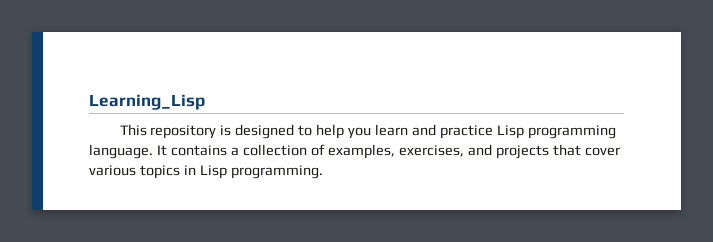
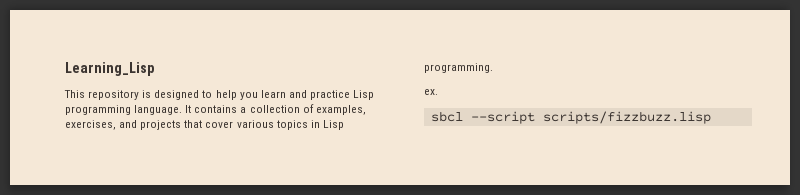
(323, 172) none -> [424,89,438,95] [430,111,711,124] // ex. // sbcl --script scripts/fizzbuzz.lisp

